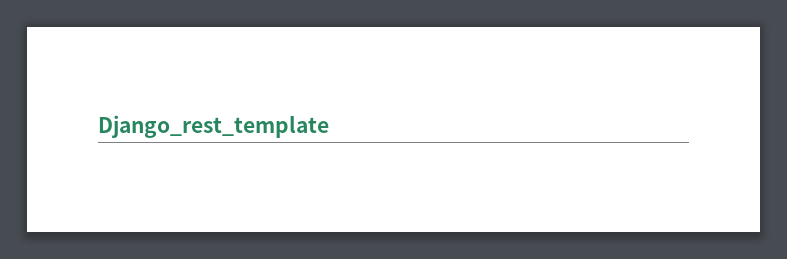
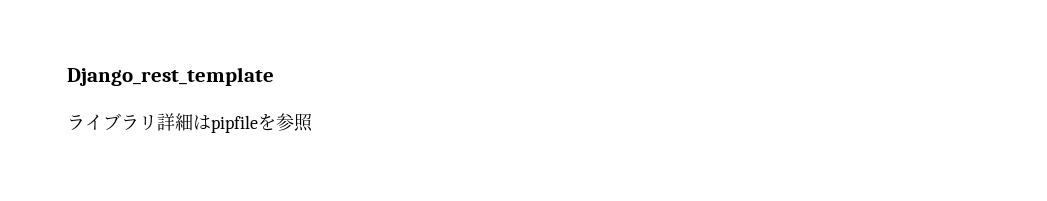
(329, 126) none -> [67,113,313,133] // ライブラリ詳細はpipfileを参照

